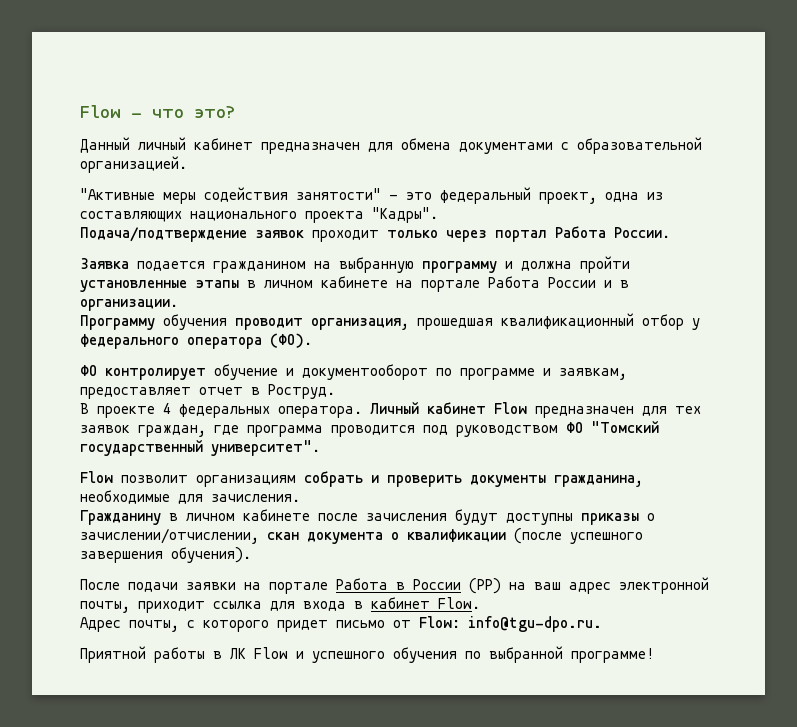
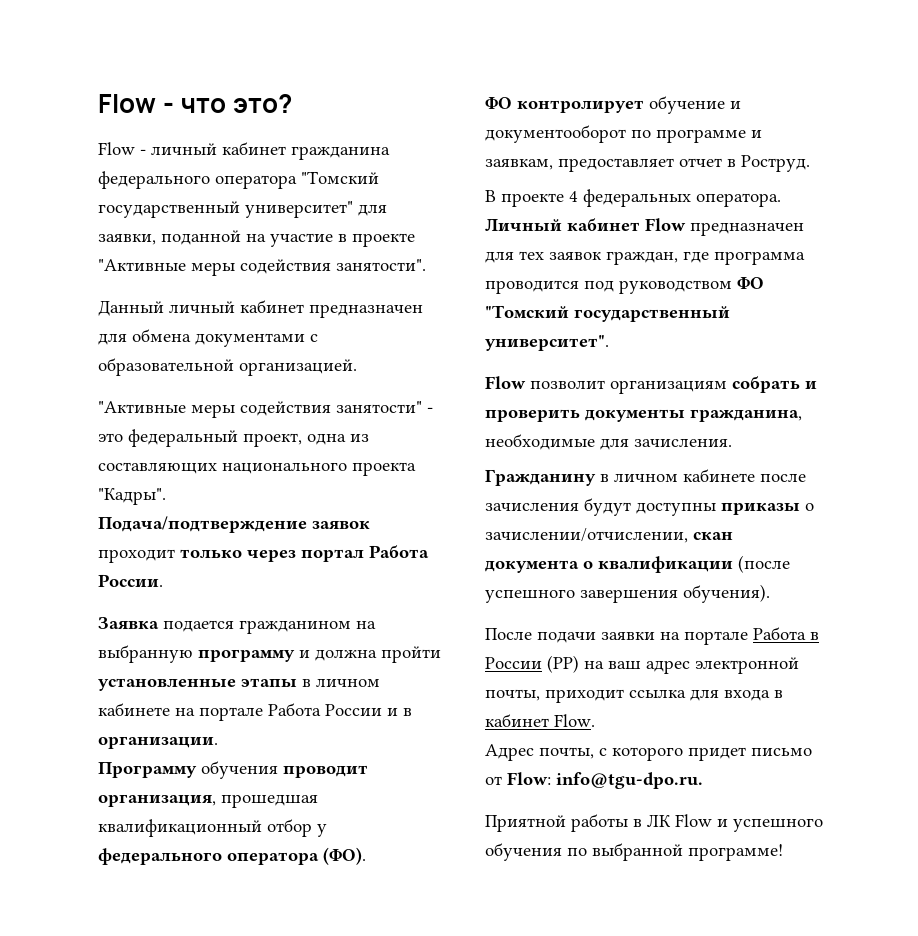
(235, 112) none -> [98,142,390,160] [98,171,379,189] [98,201,387,218] [98,230,415,247] [98,259,426,276] // Flow - личный кабинет гражданина федерального оператора "Томский государственный университет" для заявки, поданной на участие в проекте "Активные меры содействия занятости".

